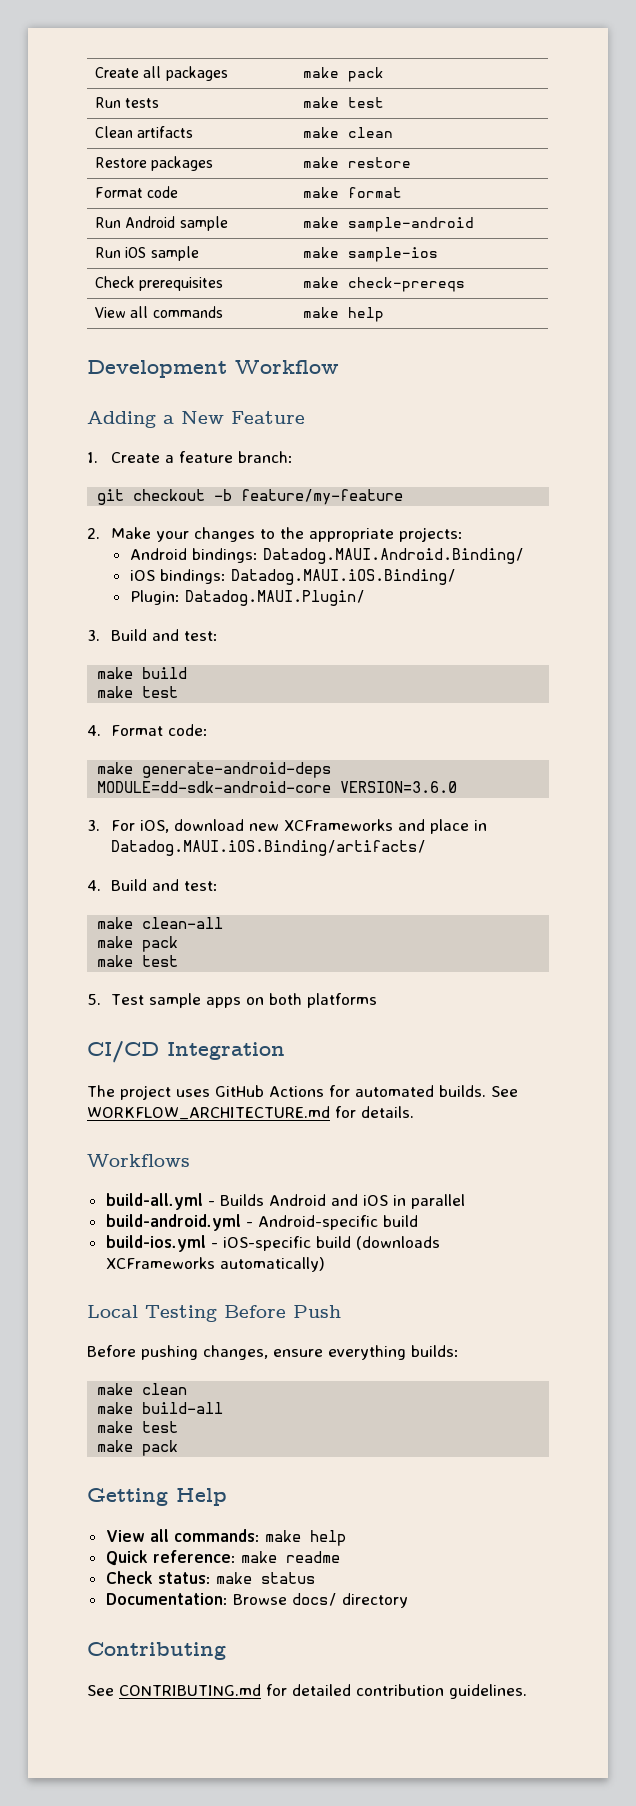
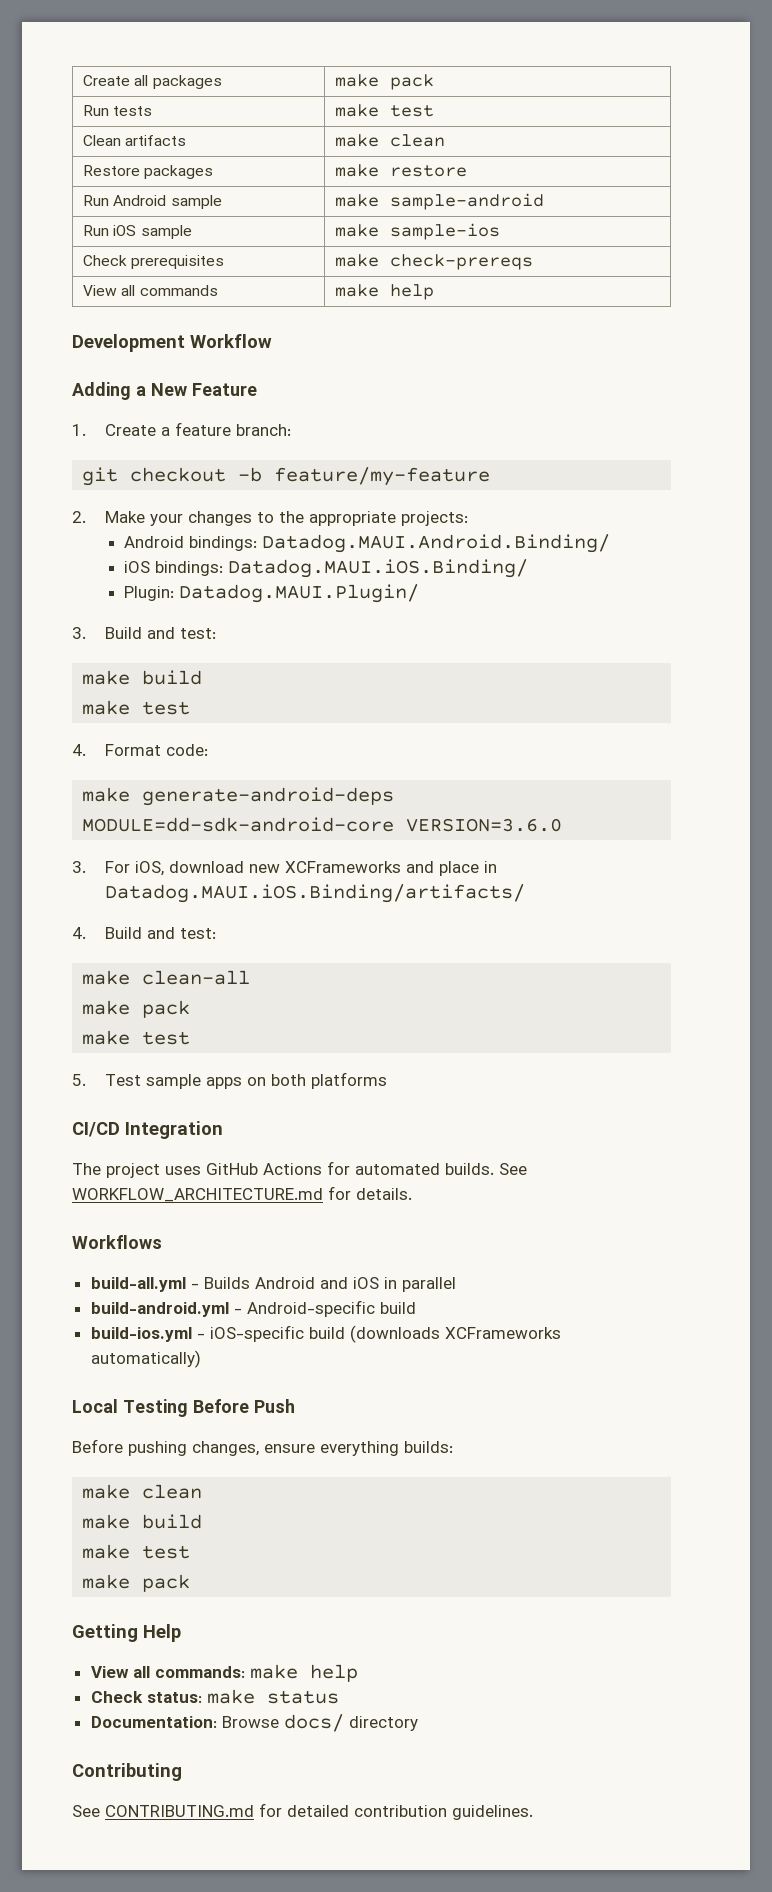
[95,186,179,198] [303,187,403,198] // Format code | make format -> (468, 171) none
[142,1402,224,1414] build-all -> [142,1514,203,1529] build
[105,1550,340,1566] // Quick reference: make readme -> (358, 1673) none

